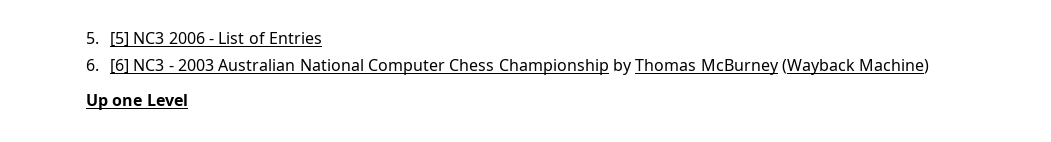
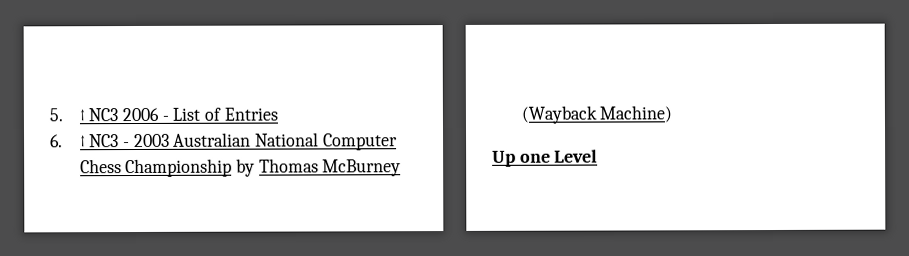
[110,32,130,47] [5] -> [78,109,85,122] ↑
[110,59,130,74] [6] -> [79,135,86,148] ↑

